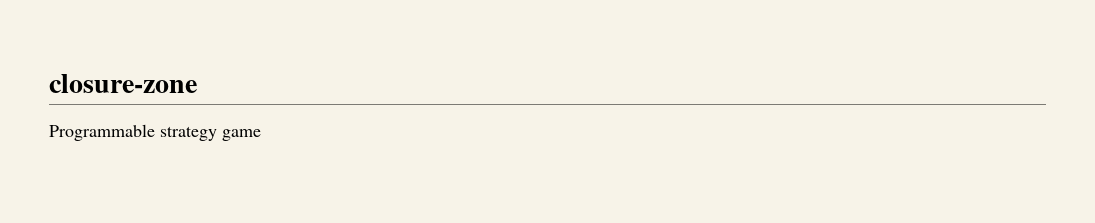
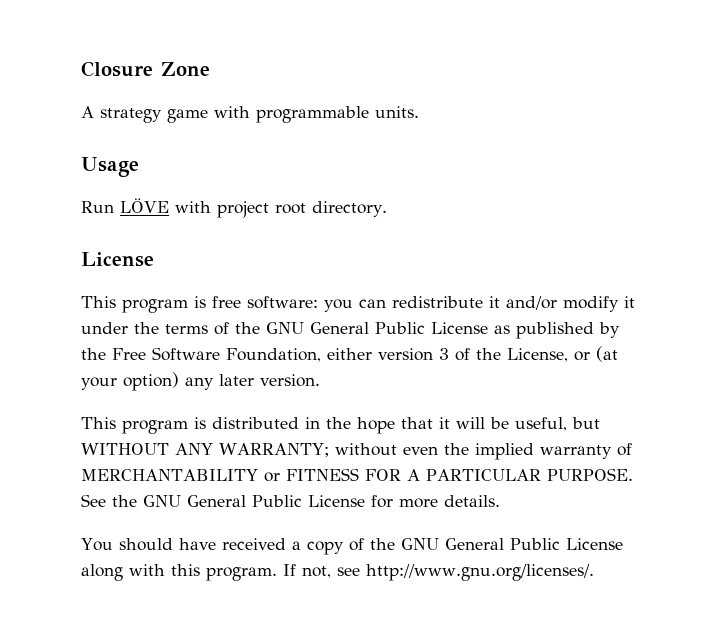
[49,74,197,93] [49,124,261,141] closure-zone // Programmable strategy game -> [81,61,210,77] [81,106,419,123] [81,157,139,177] [81,198,387,218] [81,252,154,267] [81,296,635,313] [81,322,620,339] [81,346,618,362] [81,372,320,391] [81,417,600,434] [81,443,632,460] [81,468,633,482] [81,494,500,508] [81,538,623,555] [81,564,594,581] Closure Zone // A strategy game with programmable units. // Usage // Run LÖVE with project root directory. // License // This program is free software: you can redistribute it and/or modify it under the terms of the GNU General Public License as published by the Free Software Foundation, either version 3 of the License, or (at your option) any later version. // This program is distributed in the hope that it will be useful, but WITHOUT ANY WARRANTY; without even the implied warranty of MERCHANTABILITY or FITNESS FOR A PARTICULAR PURPOSE. See the GNU General Public License for more details. // You should have received a copy of the GNU General Public License along with this program. If not, see http://www.gnu.org/licenses/.

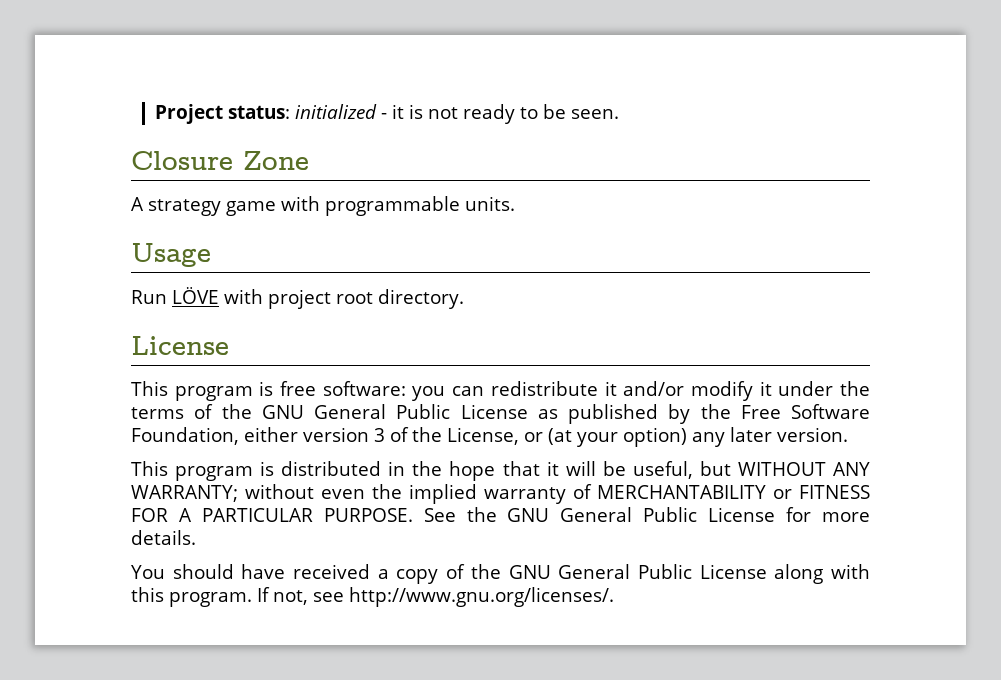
(81, 69) none -> [155,104,620,124] Project status: initialized - it is not ready to be seen. //

